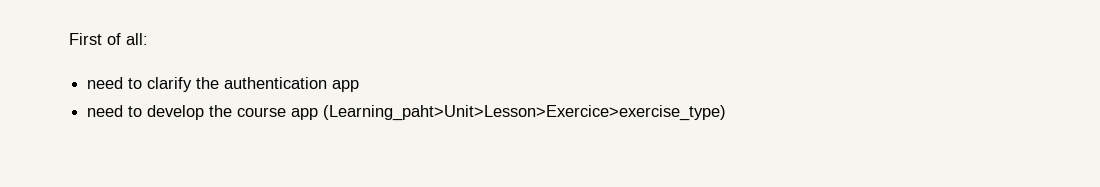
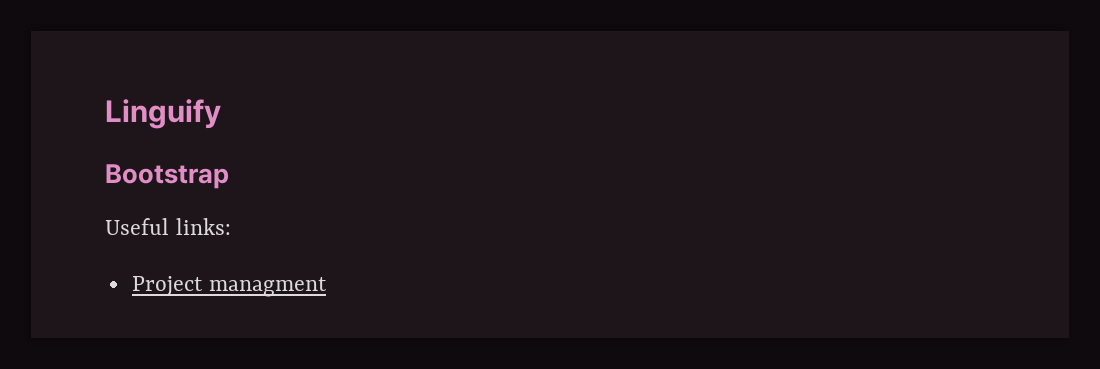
[69,33,148,45] [87,77,360,92] [87,105,727,121] First of all: // need to clarify the authentication app // need to develop the course app (Learning_paht>Unit>Lesson>Exercice>exercise_type) -> [105,99,221,129] [105,164,229,189] [105,218,231,235] [131,276,327,297] Linguify // Bootstrap // Useful links: // Project managment

